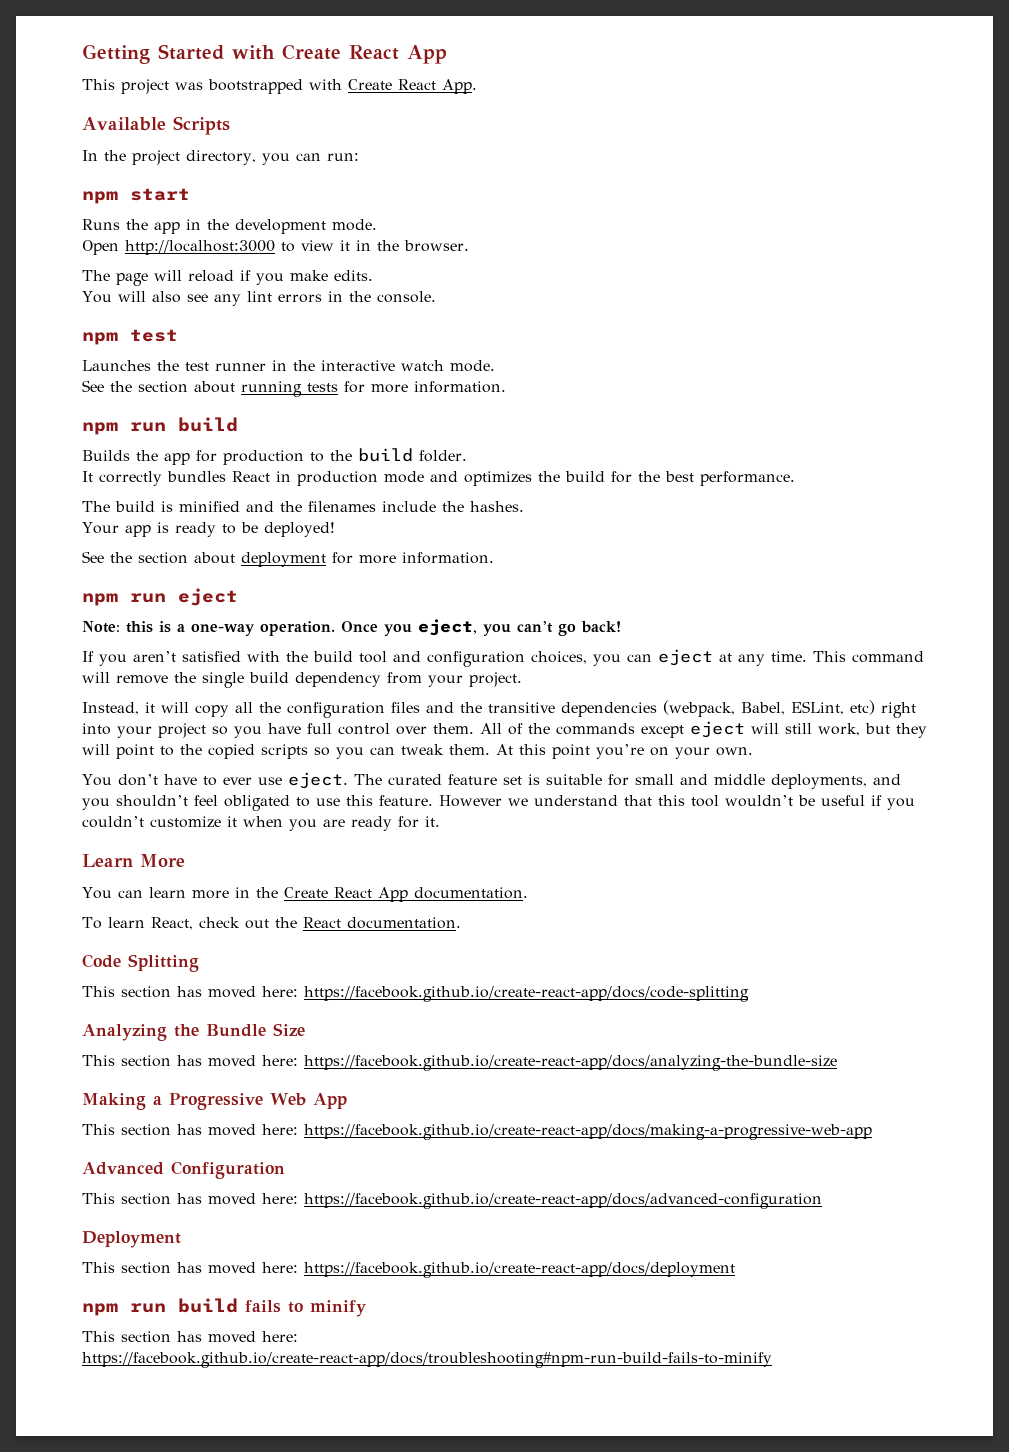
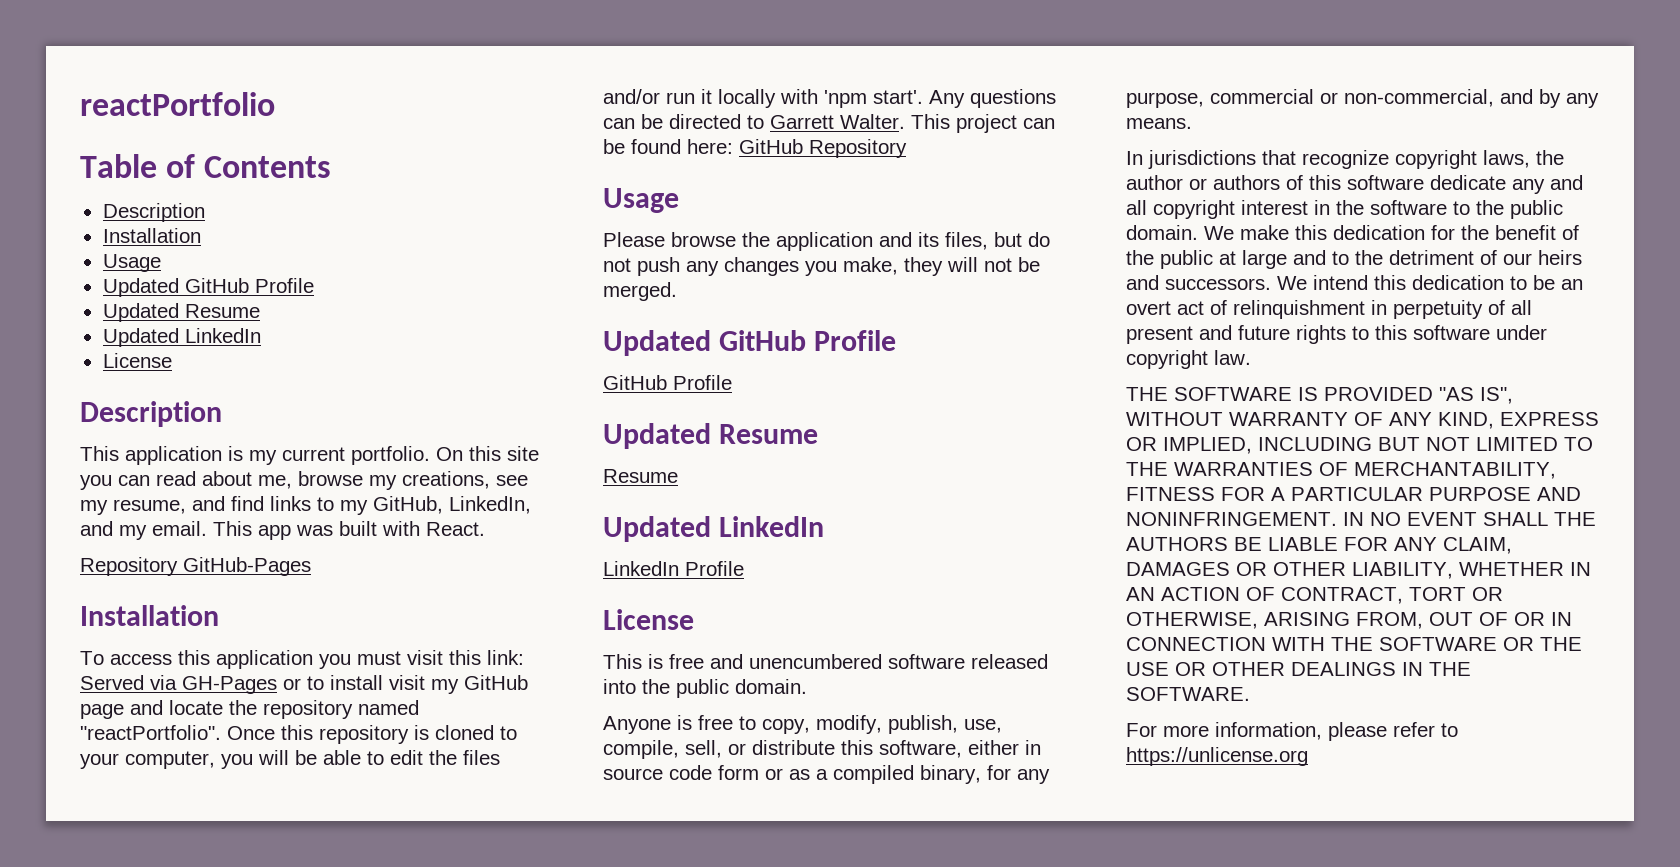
[82,44,447,64] [82,79,477,94] [82,116,230,135] [82,150,359,165] [82,188,190,204] [82,219,377,234] [82,240,469,255] [82,270,373,286] [82,291,436,306] [82,329,178,345] [82,360,495,372] [82,380,506,397] [82,417,238,435] [82,448,467,465] [82,471,795,486] [82,501,524,512] [82,522,335,537] [82,551,494,567] [82,588,238,606] [82,619,621,636] [82,649,924,667] [82,672,522,688] [82,700,916,718] [82,721,927,738] [82,744,753,759] [82,772,901,789] [82,795,915,811] [82,816,440,831] [82,854,185,867] [82,887,528,902] [82,917,461,930] [82,954,199,972] [82,986,749,1002] [82,1023,305,1041] [82,1055,837,1071] [82,1093,347,1110] [82,1124,872,1140] [82,1161,285,1179] [82,1193,822,1209] [82,1231,181,1248] [82,1262,735,1278] [82,1298,366,1317] [82,1331,298,1343] [82,1352,772,1368] Getting Started with Create React App // This project was bootstrapped with Create React App. // Available Scripts // In the project directory, you can run: // npm start // Runs the app in the development mode. // Open http://localhost:3000 to view it in the browser. // The page will reload if you make edits. // You will also see any lint errors in the console. // npm test // Launches the test runner in the interactive watch mode. // See the section about running tests for more information. // npm run build // Builds the app for production to the build folder. // It correctly bundles React in production mode and optimizes the build for the best performance. // The build is minified and the filenames include the hashes. // Your app is ready to be deployed! // See the section about deployment for more information. // npm run eject // Note: this is a one-way operation. Once you eject, you can’t go back! // If you aren’t satisfied with the build tool and configuration choices, you can eject at any time. This command will remove the single build dependency from your project. // Instead, it will copy all the configuration files and the transitive dependencies (webpack, Babel, ESLint, etc) right into your project so you have full control over them. All of the commands except eject will still work, but they will point to the copied scripts so you can tweak them. At this point you’re on your own. // You don’t have to ever use eject. The curated feature set is suitable for small and middle deployments, and you shouldn’t feel obligated to use this feature. However we understand that this tool wouldn’t be useful if you couldn’t customize it when you are ready for it. // Learn More // You can learn more in the Create React App documentation. // To learn React, check out the React documentation. // Code Splitting // This section has moved here: https://facebook.github.io/create-react-app/docs/code-splitting // Analyzing the Bundle Size // This section has moved here: https://facebook.github.io/create-react-app/docs/analyzing-the-bundle-size // Making a Progressive Web App // This section has moved here: https://facebook.github.io/create-react-app/docs/making-a-progressive-web-app // Advanced Configuration // This section has moved here: https://facebook.github.io/create-react-app/docs/advanced-configuration // Deployment // This section has moved here: https://facebook.github.io/create-react-app/docs/deployment // npm run build fails to minify // This section has moved here: https://facebook.github.io/create-react-app/docs/troubleshooting#npm-run-build-fails-to-minify -> [80,92,275,116] [80,154,332,178] [102,203,205,222] [102,228,201,243] [102,254,161,272] [102,278,314,297] [102,303,260,322] [102,328,261,347] [102,353,172,368] [80,401,222,427] [80,446,539,465] [80,471,528,490] [80,496,531,515] [80,521,485,540] [80,557,311,576] [80,605,219,626] [80,650,524,669] [80,675,528,694] [80,700,419,719] [80,725,517,744] [80,750,500,769] [603,89,1056,108] [603,114,1055,133] [603,139,907,158] [603,188,679,213] [603,232,1050,251] [603,257,1040,276] [603,282,677,301] [603,330,896,356] [603,375,732,390] [603,423,818,449] [603,469,678,483] [603,516,824,542] [603,561,744,576] [603,609,694,630] [603,654,1048,669] [603,679,807,698] [603,715,1002,734] [603,740,1041,759] [603,765,1050,784] [1126,89,1599,108] [1126,118,1192,129] [1126,150,1564,169] [1126,175,1583,194] [1126,200,1563,219] [1126,225,1579,240] [1126,250,1582,269] [1126,275,1583,290] [1126,300,1532,319] [1126,325,1547,344] [1126,350,1251,369] [1126,387,1513,404] [1126,412,1599,429] [1126,437,1593,454] [1126,462,1556,479] [1126,487,1581,501] [1126,512,1596,526] [1126,537,1512,554] [1126,562,1591,579] [1126,587,1503,604] [1126,612,1572,629] [1126,637,1582,651] [1126,662,1471,676] [1126,687,1250,701] [1126,722,1458,741] [1126,747,1308,766] reactPortfolio // Table of Contents // Description // Installation // Usage // Updated GitHub Profile // Updated Resume // Updated LinkedIn // License // Description // This application is my current portfolio. On this site you can read about me, browse my creations, see my resume, and find links to my GitHub, LinkedIn, and my email. This app was built with React. // Repository GitHub-Pages // Installation // To access this application you must visit this link: Served via GH-Pages or to install visit my GitHub page and locate the repository named "reactPortfolio". Once this repository is cloned to your computer, you will be able to edit the files and/or run it locally with 'npm start'. Any questions can be directed to Garrett Walter. This project can be found here: GitHub Repository // Usage // Please browse the application and its files, but do not push any changes you make, they will not be merged. // Updated GitHub Profile // GitHub Profile // Updated Resume // Resume // Updated LinkedIn // LinkedIn Profile // License // This is free and unencumbered software released into the public domain. // Anyone is free to copy, modify, publish, use, compile, sell, or distribute this software, either in source code form or as a compiled binary, for any purpose, commercial or non-commercial, and by any means. // In jurisdictions that recognize copyright laws, the author or authors of this software dedicate any and all copyright interest in the software to the public domain. We make this dedication for the benefit of the public at large and to the detriment of our heirs and successors. We intend this dedication to be an overt act of relinquishment in perpetuity of all present and future rights to this software under copyright law. // THE SOFTWARE IS PROVIDED "AS IS", WITHOUT WARRANTY OF ANY KIND, EXPRESS OR IMPLIED, INCLUDING BUT NOT LIMITED TO THE WARRANTIES OF MERCHANTABILITY, FITNESS FOR A PARTICULAR PURPOSE AND NONINFRINGEMENT. IN NO EVENT SHALL THE AUTHORS BE LIABLE FOR ANY CLAIM, DAMAGES OR OTHER LIABILITY, WHETHER IN AN ACTION OF CONTRACT, TORT OR OTHERWISE, ARISING FROM, OUT OF OR IN CONNECTION WITH THE SOFTWARE OR THE USE OR OTHER DEALINGS IN THE SOFTWARE. // For more information, please refer to https://unlicense.org

